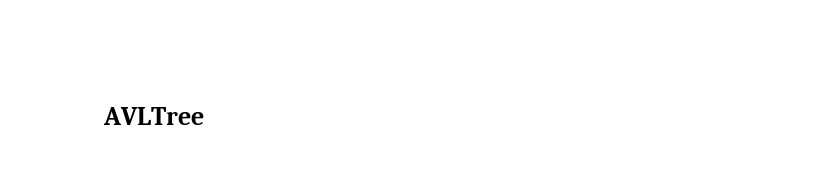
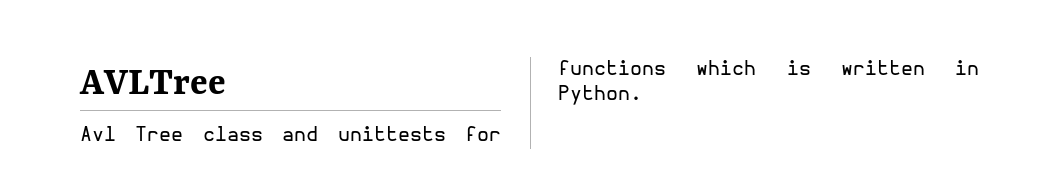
(204, 116) none -> [80,126,501,141] [558,60,979,75] [558,85,642,105] // Avl Tree class and unittests for functions which is written in Python.

